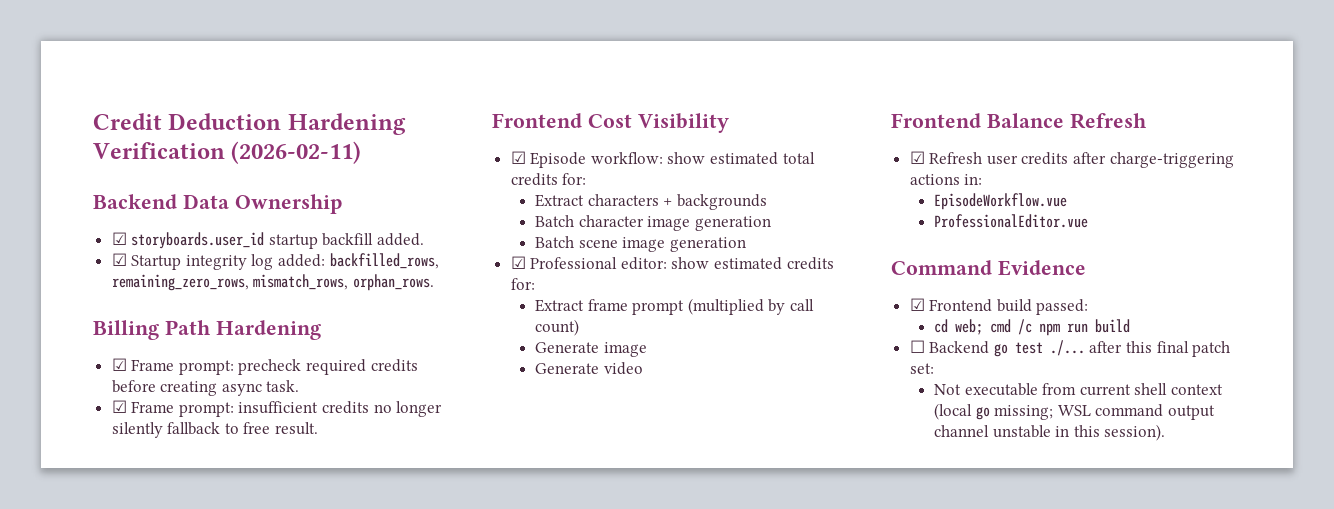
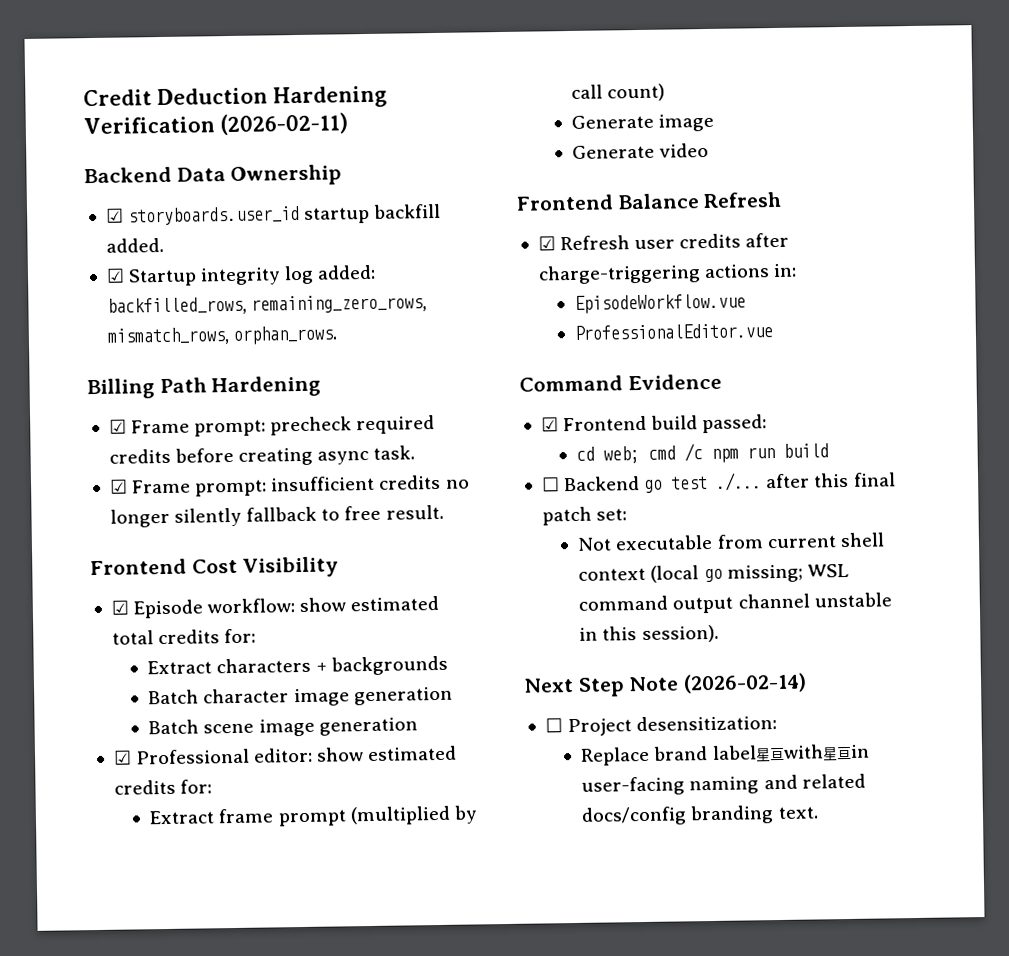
(1166, 432) none -> [523,672,808,697] [544,715,778,737] [580,744,870,766] [581,773,866,796] [581,805,819,826] // Next Step Note (2026-02-14) // ☐ Project desensitization: // Replace brand label星亘with星亘in user-facing naming and related docs/config branding text.

